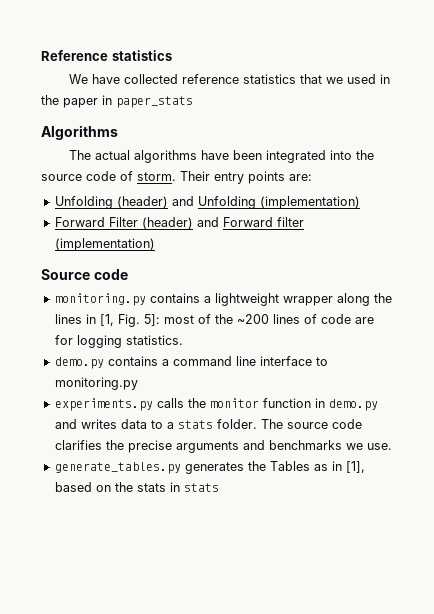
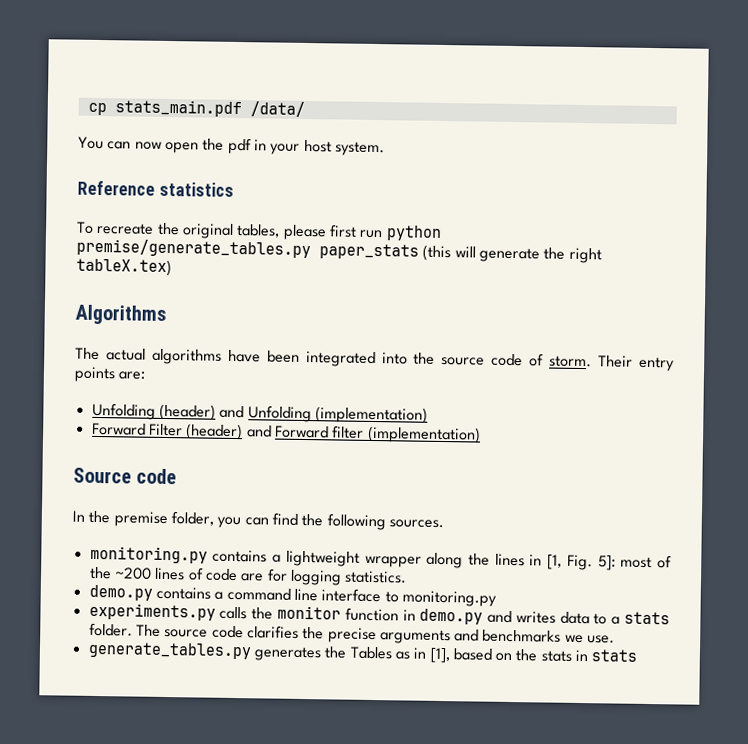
[41,50,172,61] [68,74,390,84] [41,95,193,108] Reference statistics // We have collected reference statistics that we used in the paper in paper_stats -> [87,99,305,118] [78,136,385,157] [77,180,234,197] [76,221,442,241] [76,238,602,264] [76,258,172,277] cp stats_main.pdf /data/ // You can now open the pdf in your host system. // Reference statistics // To recreate the original tables, please first run python premise/generate_tables.py paper_stats (this will generate the right tableX.tex)
(128, 274) none -> [72,510,444,531] // In the premise folder, you can find the following sources.

